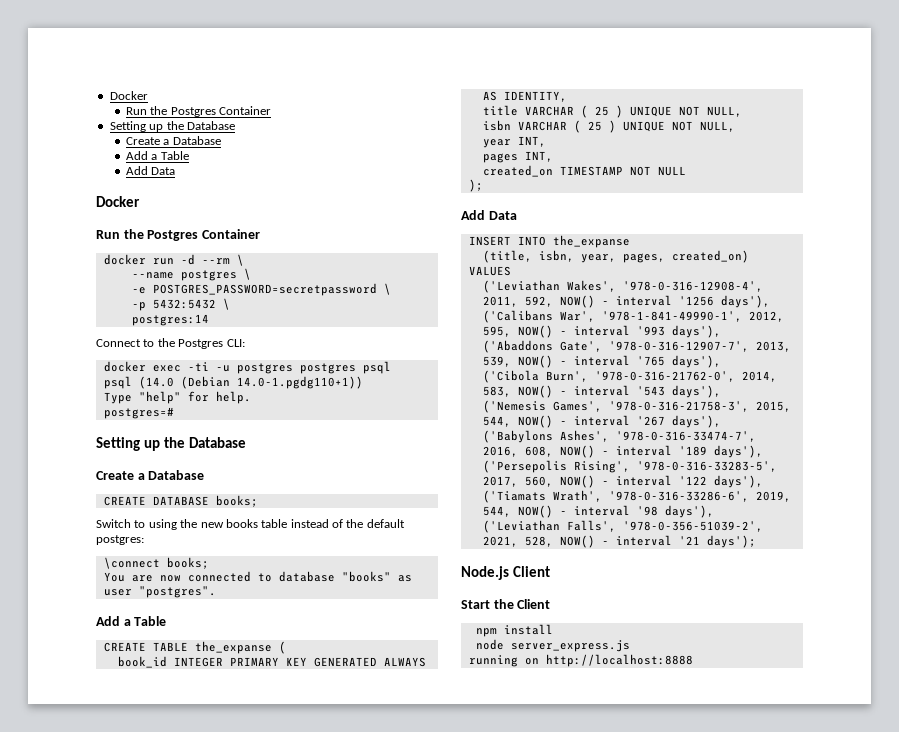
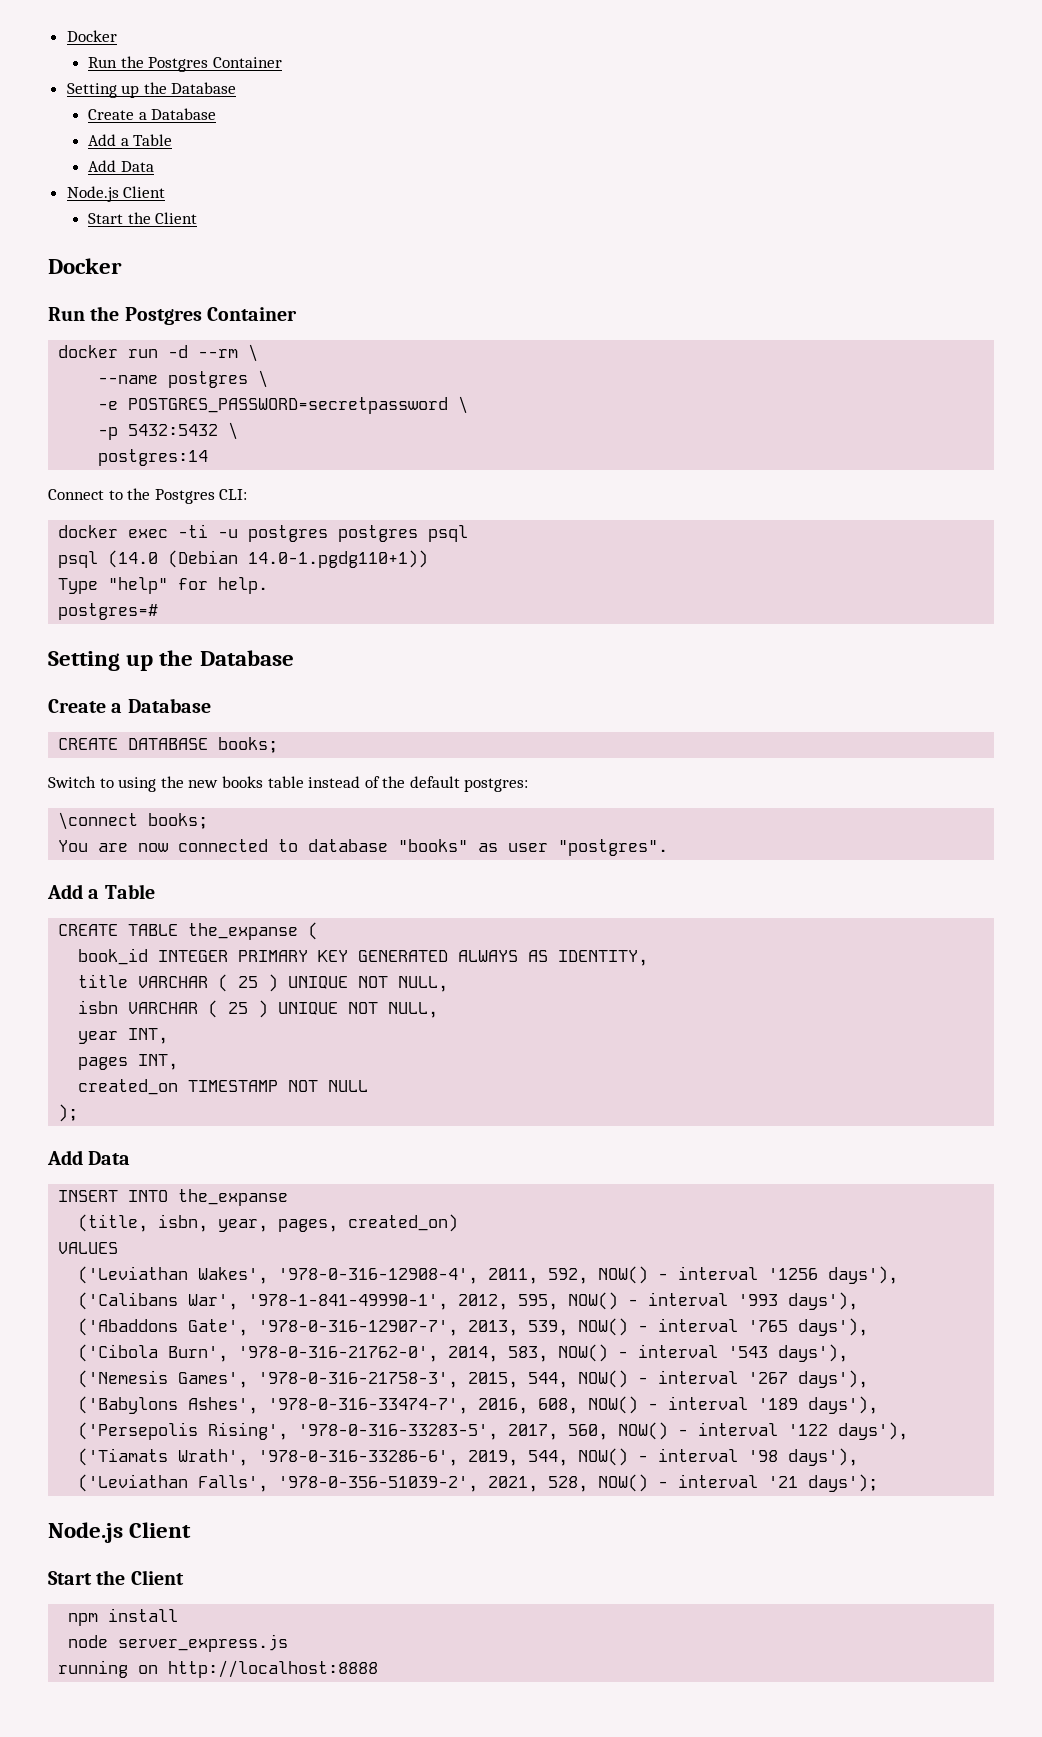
(176, 171) none -> [66,186,166,202] [88,212,198,224] // Node.js Client // Start the Client

